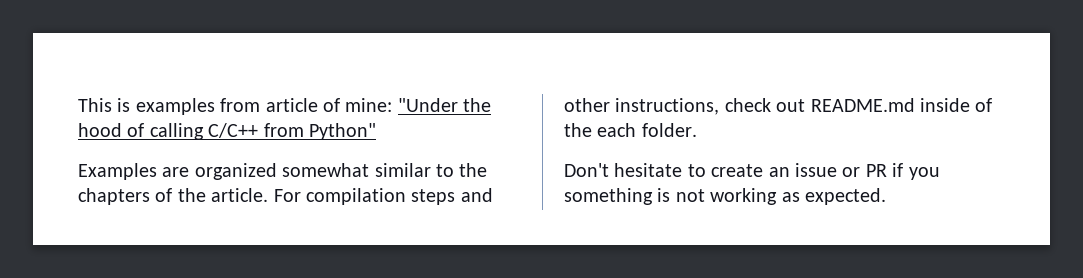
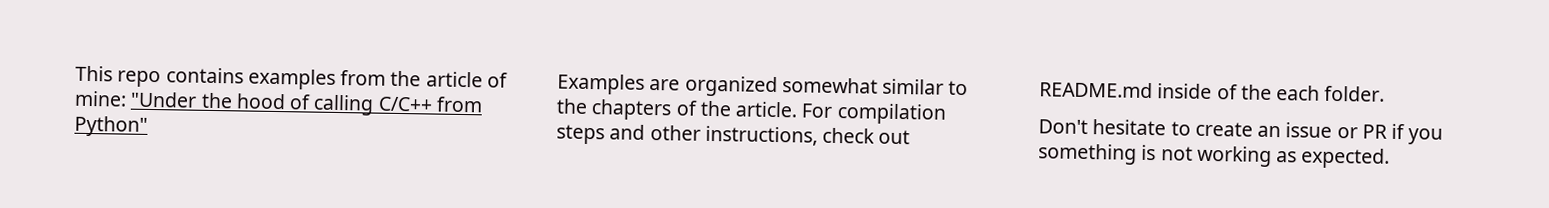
[117,98,131,112] is -> [117,67,244,88] repo contains
(261, 105) none -> [390,70,422,87] the

